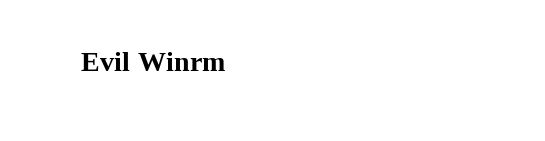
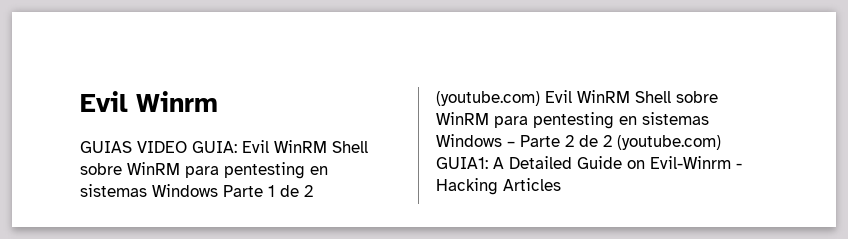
(225, 61) none -> [80,140,368,153] [80,162,328,179] [80,184,313,197] [436,90,718,106] [436,112,709,129] [436,134,721,150] [436,156,742,169] [436,178,561,195] // GUIAS VIDEO GUIA: Evil WinRM Shell sobre WinRM para pentesting en sistemas Windows Parte 1 de 2 (youtube.com) Evil WinRM Shell sobre WinRM para pentesting en sistemas Windows – Parte 2 de 2 (youtube.com) GUIA1: A Detailed Guide on Evil-Winrm - Hacking Articles

